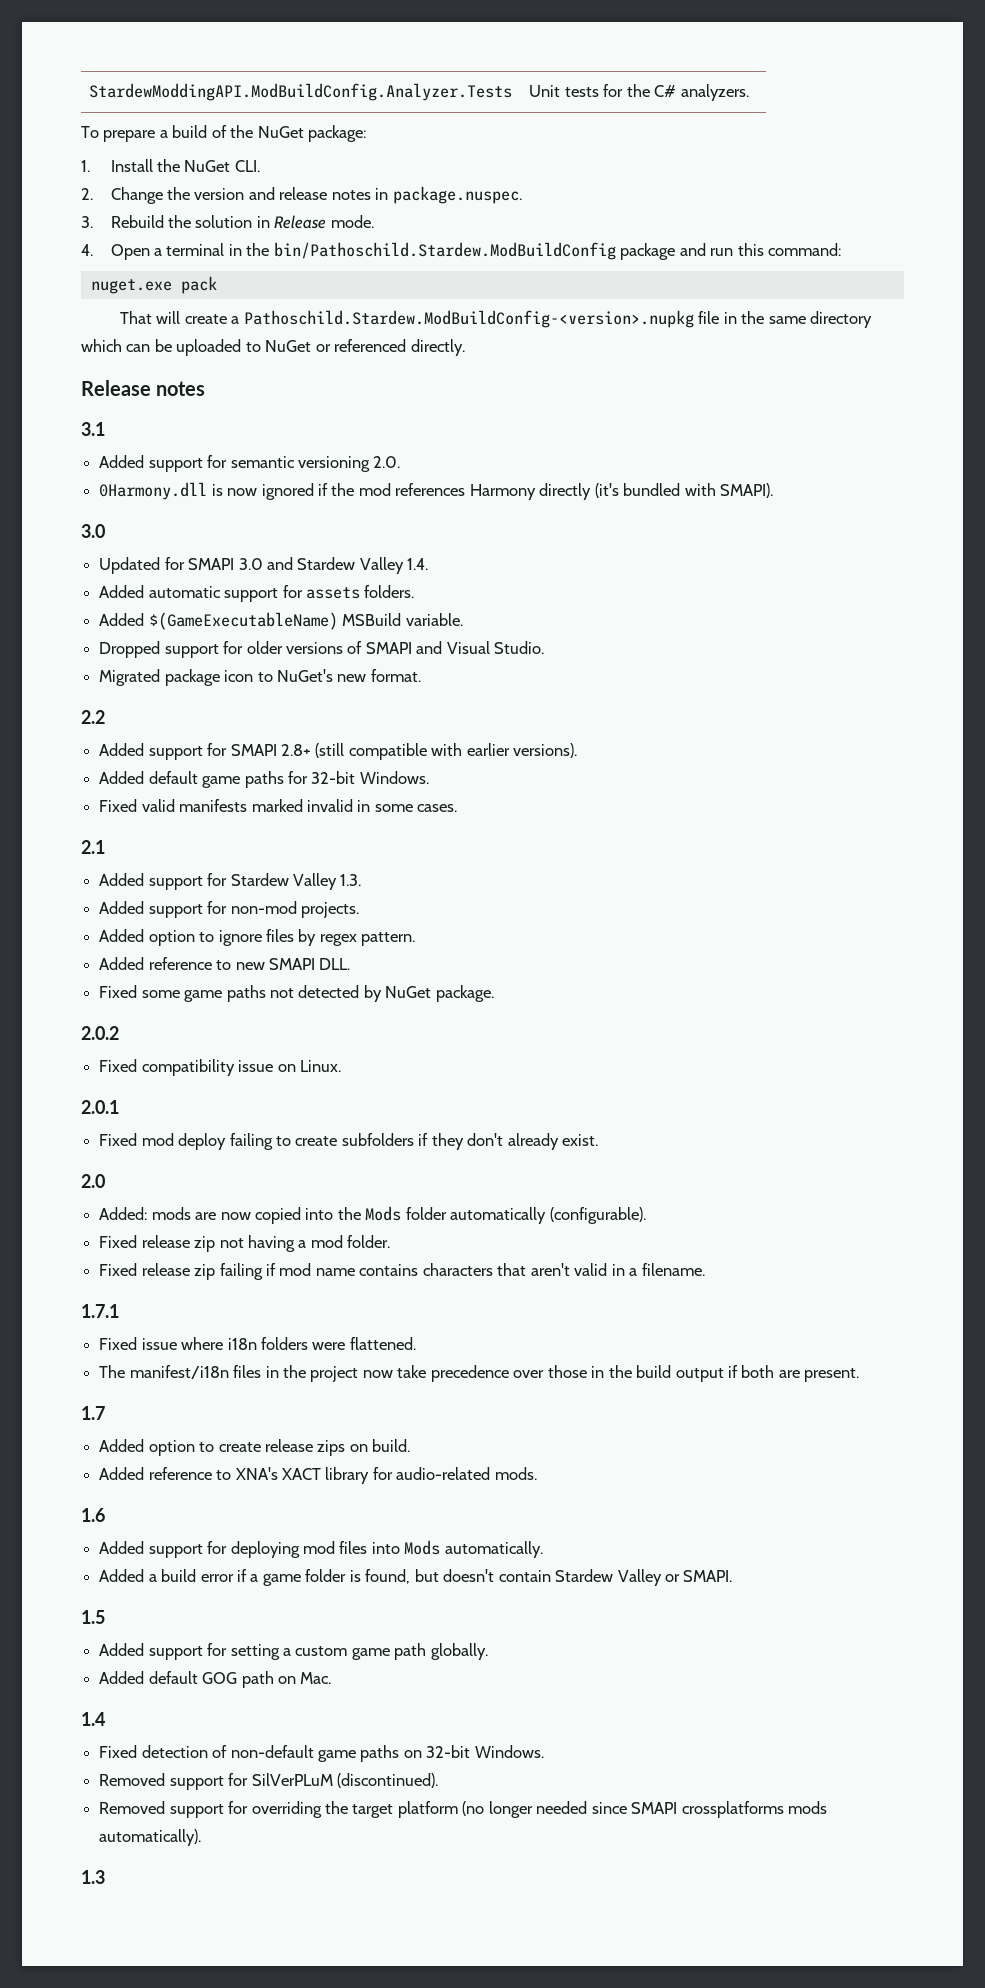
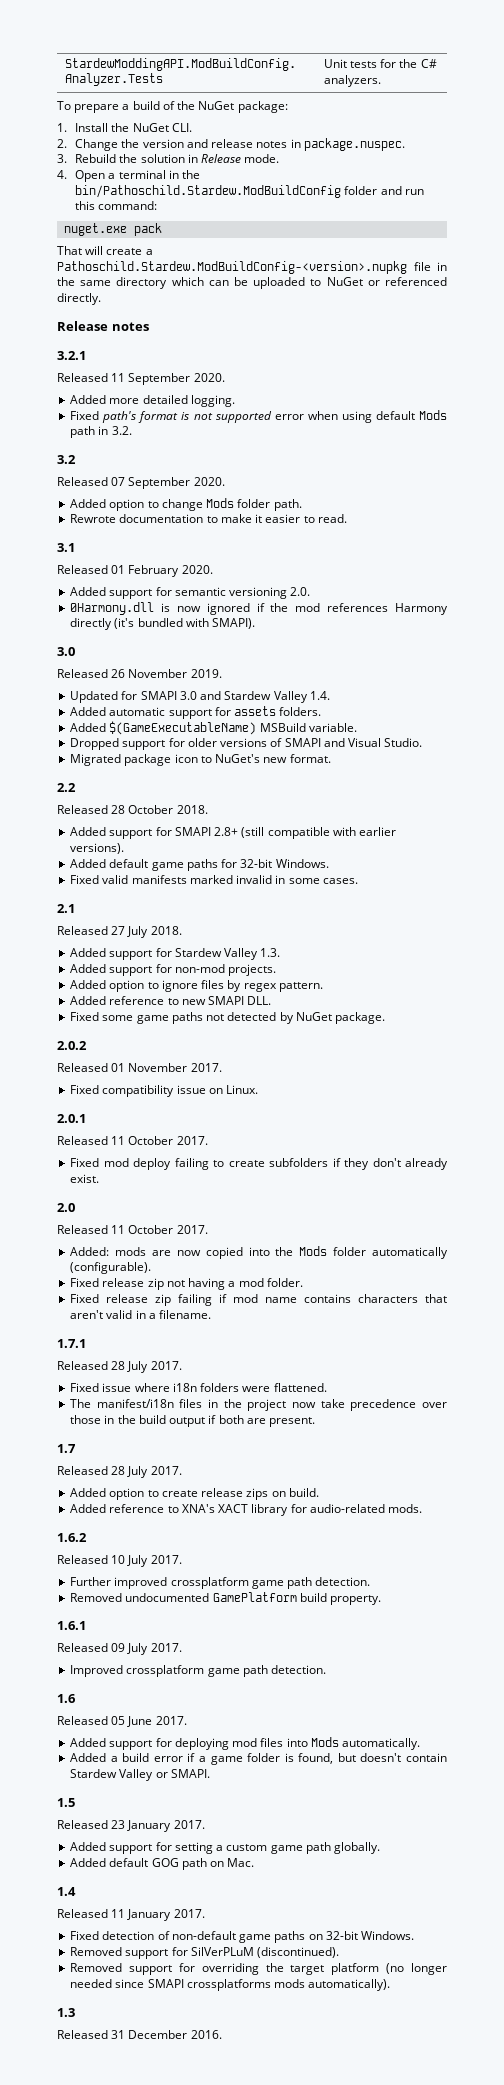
[620,243,676,260] package -> [344,186,378,195] folder
[81,422,105,436] 3.1 -> [57,351,86,360] [57,373,225,385] [70,395,235,407] [70,410,447,423] [70,426,132,438] [57,455,76,464] [57,477,225,489] [70,498,302,511] [70,514,347,523] [57,543,75,552] [57,565,213,577] 3.2.1 // Released 11 September 2020. // Added more detailed logging. // Fixed path's format is not supported error when using default Mods path in 3.2. // 3.2 // Released 07 September 2020. // Added option to change Mods folder path. // Rewrote documentation to make it easier to read. // 3.1 // Released 01 February 2020.
(105, 531) none -> [57,669,222,678] // Released 26 November 2019.
(105, 717) none -> [57,805,208,814] // Released 28 October 2018.
(105, 847) none -> [57,926,182,938] // Released 27 July 2018.
(119, 1033) none -> [57,1063,222,1072] // Released 01 November 2017.
(119, 1107) none -> [57,1136,208,1145] // Released 11 October 2017.
(105, 1181) none -> [57,1225,208,1234] // Released 11 October 2017.
(119, 1311) none -> [57,1361,182,1373] // Released 28 July 2017.
(105, 1413) none -> [57,1466,182,1478] // Released 28 July 2017.
[81,1508,105,1522] 1.6 -> [57,1533,87,1542] [57,1555,182,1567] [70,1577,371,1589] [70,1592,382,1605] [57,1621,86,1630] [57,1643,182,1655] [70,1665,327,1677] [57,1694,76,1703] [57,1716,187,1727] 1.6.2 // Released 10 July 2017. // Further improved crossplatform game path detection. // Removed undocumented GamePlatform build property. // 1.6.1 // Released 09 July 2017. // Improved crossplatform game path detection. // 1.6 // Released 05 June 2017.
(105, 1617) none -> [57,1820,205,1832] // Released 23 January 2017.
(105, 1719) none -> [57,1909,205,1921] // Released 11 January 2017.
(105, 1877) none -> [57,2030,222,2039] // Released 31 December 2016.

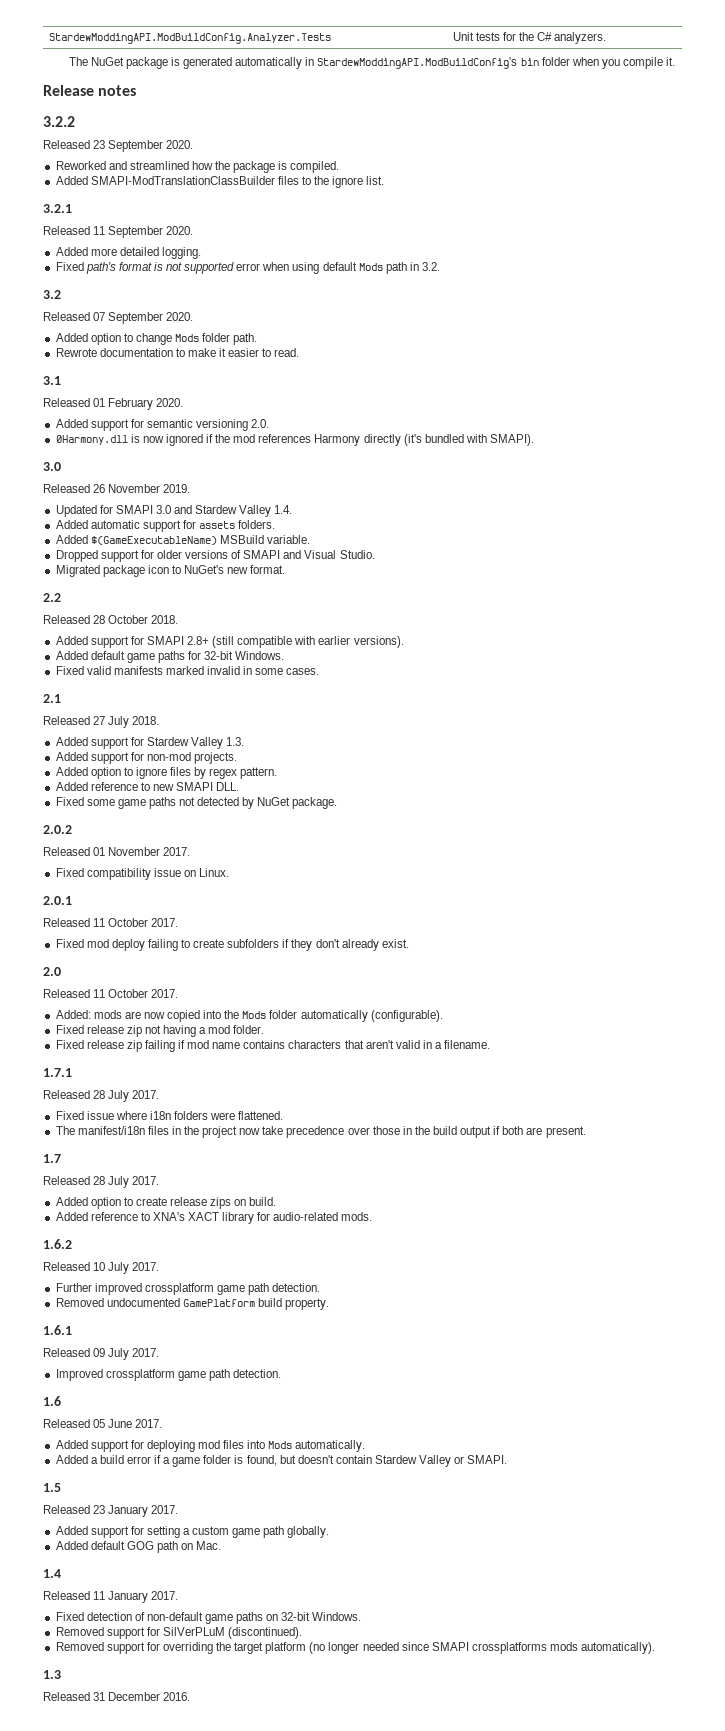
[57,101,288,113] [57,123,192,132] [57,138,405,151] [57,154,280,163] [57,170,201,182] [75,185,424,198] [75,201,158,210] [64,223,163,236] [57,246,153,255] [57,261,447,274] [57,277,447,289] [57,293,101,305] [57,321,149,331] To prepare a build of the NuGet package: // 1. Install the NuGet CLI. // 2. Change the version and release notes in package.nuspec. // 3. Rebuild the solution in Release mode. // 4. Open a terminal in the bin/Pathoschild.Stardew.ModBuildConfig folder and run this command: // nuget.exe pack // That will create a Pathoschild.Stardew.ModBuildConfig-<version>.nupkg file in the same directory which can be uploaded to NuGet or referenced directly. // Release notes -> [68,57,676,69] [43,85,137,96] [43,116,75,127] [43,140,194,152] [55,161,340,173] [55,176,385,188] The NuGet package is generated automatically in StardewModdingAPI.ModBuildConfig's bin folder when you compile it. // Release notes // 3.2.2 // Released 23 September 2020. // Reworked and streamlined how the package is compiled. // Added SMAPI-ModTranslationClassBuilder files to the ignore list.

